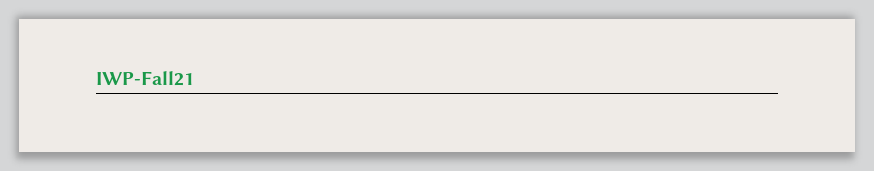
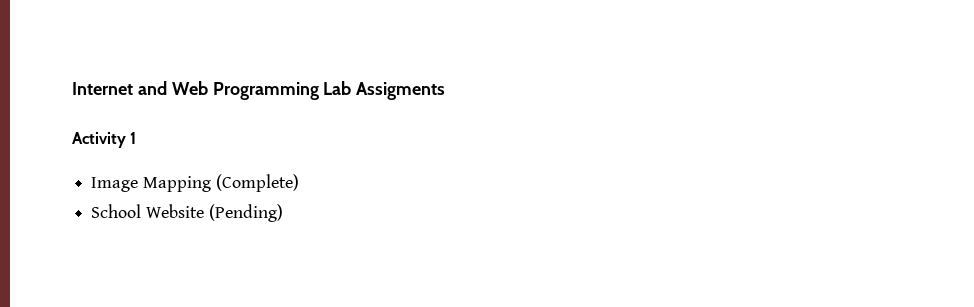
[96,71,194,86] IWP-Fall21 -> [72,81,446,100] [72,132,137,148] [91,174,299,192] [91,204,283,222] Internet and Web Programming Lab Assigments // Activity 1 // Image Mapping (Complete) // School Website (Pending)

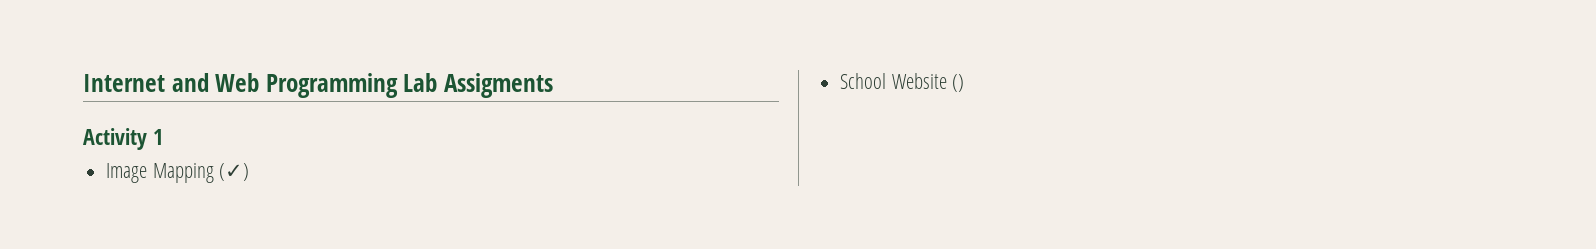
[215,174,299,192] (Complete) -> [219,163,250,181] (✓)
[208,204,283,222] (Pending) -> [952,74,965,92] ()

